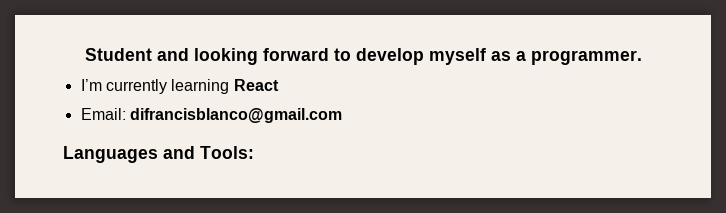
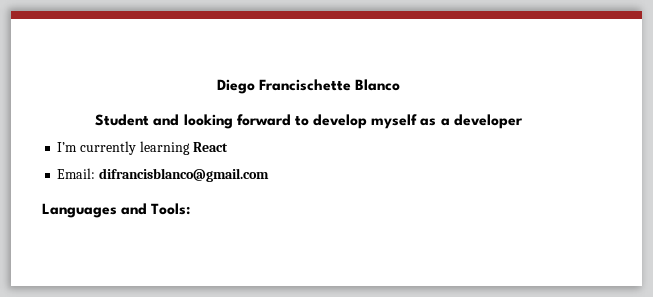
(84, 54) none -> [216,79,401,94] Diego Francischette Blanco //
[530,50,642,65] programmer. -> [453,114,523,129] developer

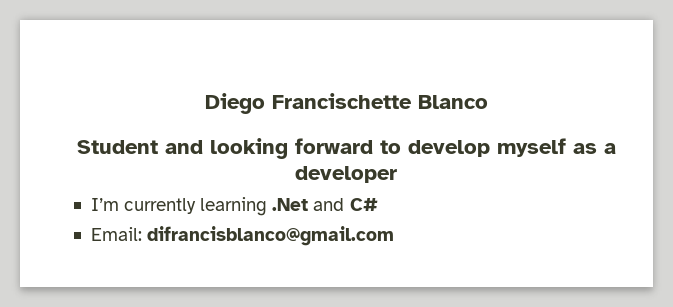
[192,142,228,152] React -> [272,198,378,211] .Net and C#
[42,203,191,218] // Languages and Tools: -> (395, 236) none

